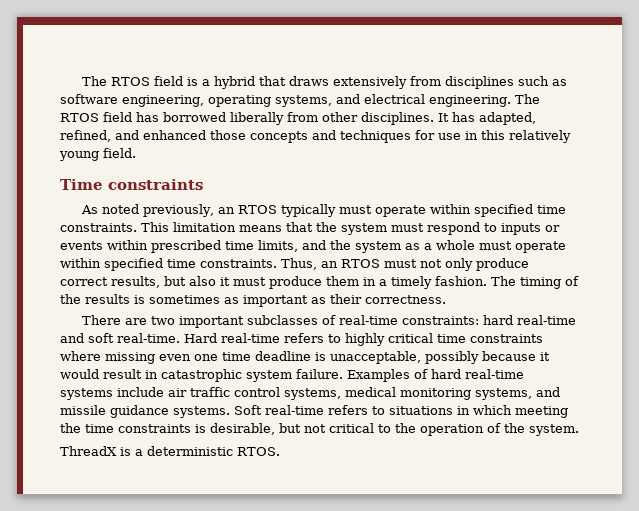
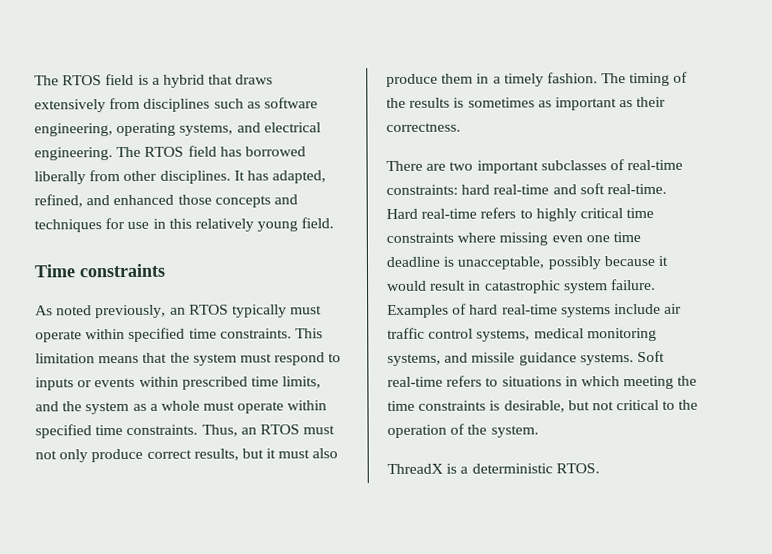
[189,276,216,286] also -> (264, 453) none
(266, 281) none -> [312,448,339,459] also

